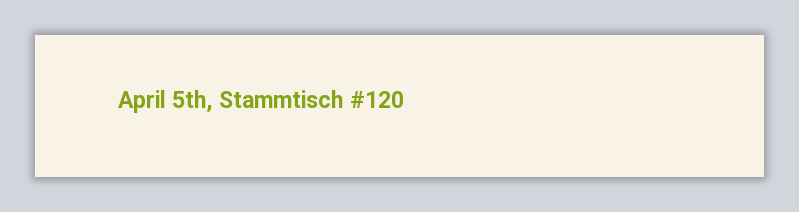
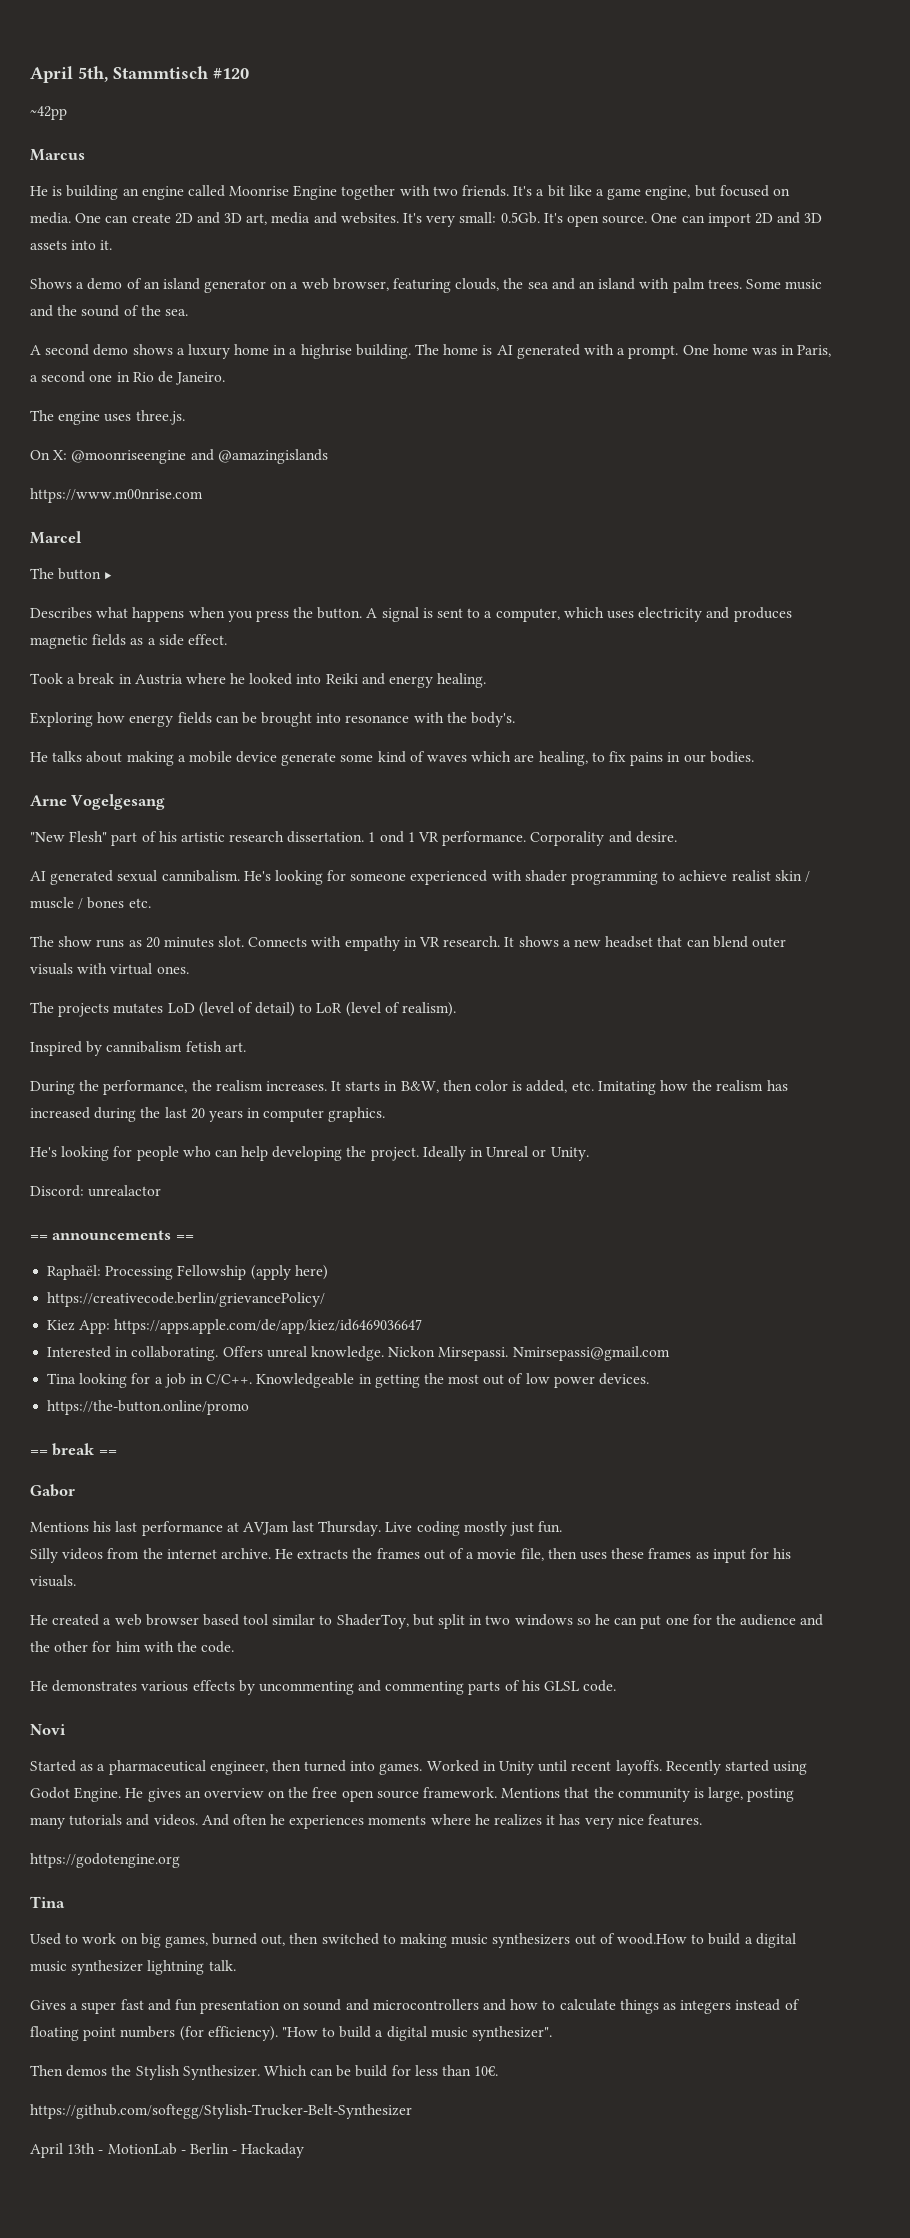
(404, 99) none -> [30,106,67,120] [30,149,85,161] [30,185,790,200] [30,212,823,227] [30,240,113,250] [30,278,823,293] [30,305,188,317] [30,344,832,359] [30,371,226,385] [30,410,185,425] [30,449,328,464] [30,488,203,503] [30,531,82,544] [30,568,113,580] [30,607,792,622] [30,634,227,649] [30,673,487,688] [30,712,516,727] [30,751,754,766] [30,794,166,810] [30,831,677,846] [30,870,810,885] [30,897,151,909] [30,936,786,951] [30,963,189,975] [30,1002,457,1017] [30,1041,246,1056] [30,1080,788,1095] [30,1107,386,1122] [30,1146,589,1161] [30,1185,162,1197] [30,1230,194,1240] [47,1265,328,1280] [47,1292,326,1307] [47,1319,423,1334] [47,1346,670,1361] [47,1373,650,1388] [47,1400,250,1415] [30,1443,117,1456] [30,1484,75,1497] [30,1521,563,1536] [30,1548,792,1563] [30,1575,76,1587] [30,1614,824,1629] [30,1641,235,1653] [30,1680,617,1695] [30,1724,66,1735] [30,1760,808,1775] [30,1787,795,1802] [30,1814,702,1829] [30,1853,180,1868] [30,1896,65,1908] [30,1933,796,1948] [30,1960,236,1975] [30,1999,800,2014] [30,2026,553,2041] [30,2065,499,2080] [30,2104,412,2119] [30,2143,305,2158] // ~42pp // Marcus // He is building an engine called Moonrise Engine together with two friends. It's a bit like a game engine, but focused on media. One can create 2D and 3D art, media and websites. It's very small: 0.5Gb. It's open source. One can import 2D and 3D assets into it. // Shows a demo of an island generator on a web browser, featuring clouds, the sea and an island with palm trees. Some music and the sound of the sea. // A second demo shows a luxury home in a highrise building. The home is AI generated with a prompt. One home was in Paris, a second one in Rio de Janeiro. // The engine uses three.js. // On X: @moonriseengine and @amazingislands // https://www.m00nrise.com // Marcel // The button ▶ // Describes what happens when you press the button. A signal is sent to a computer, which uses electricity and produces magnetic fields as a side effect. // Took a break in Austria where he looked into Reiki and energy healing. // Exploring how energy fields can be brought into resonance with the body's. // He talks about making a mobile device generate some kind of waves which are healing, to fix pains in our bodies. // Arne Vogelgesang // "New Flesh" part of his artistic research dissertation. 1 ond 1 VR performance. Corporality and desire. // AI generated sexual cannibalism. He's looking for someone experienced with shader programming to achieve realist skin / muscle / bones etc. // The show runs as 20 minutes slot. Connects with empathy in VR research. It shows a new headset that can blend outer visuals with virtual ones. // The projects mutates LoD (level of detail) to LoR (level of realism). // Inspired by cannibalism fetish art. // During the performance, the realism increases. It starts in B&W, then color is added, etc. Imitating how the realism has increased during the last 20 years in computer graphics. // He's looking for people who can help developing the project. Ideally in Unreal or Unity. // Discord: unrealactor // == announcements == // Raphaël: Processing Fellowship (apply here) // https://creativecode.berlin/grievancePolicy/ // Kiez App: https://apps.apple.com/de/app/kiez/id6469036647 // Interested in collaborating. Offers unreal knowledge. Nickon Mirsepassi. Nmirsepassi@gmail.com // Tina looking for a job in C/C++. Knowledgeable in getting the most out of low power devices. // https://the-button.online/promo // == break == // Gabor // Mentions his last performance at AVJam last Thursday. Live coding mostly just fun. // Silly videos from the internet archive. He extracts the frames out of a movie file, then uses these frames as input for his visuals. // He created a web browser based tool similar to ShaderToy, but split in two windows so he can put one for the audience and the other for him with the code. // He demonstrates various effects by uncommenting and commenting parts of his GLSL code. // Novi // Started as a pharmaceutical engineer, then turned into games. Worked in Unity until recent layoffs. Recently started using Godot Engine. He gives an overview on the free open source framework. Mentions that the community is large, posting many tutorials and videos. And often he experiences moments where he realizes it has very nice features. // https://godotengine.org // Tina // Used to work on big games, burned out, then switched to making music synthesizers out of wood.How to build a digital music synthesizer lightning talk. // Gives a super fast and fun presentation on sound and microcontrollers and how to calculate things as integers instead of floating point numbers (for efficiency). "How to build a digital music synthesizer". // Then demos the Stylish Synthesizer. Which can be build for less than 10€. // https://github.com/softegg/Stylish-Trucker-Belt-Synthesizer // April 13th - MotionLab - Berlin - Hackaday

